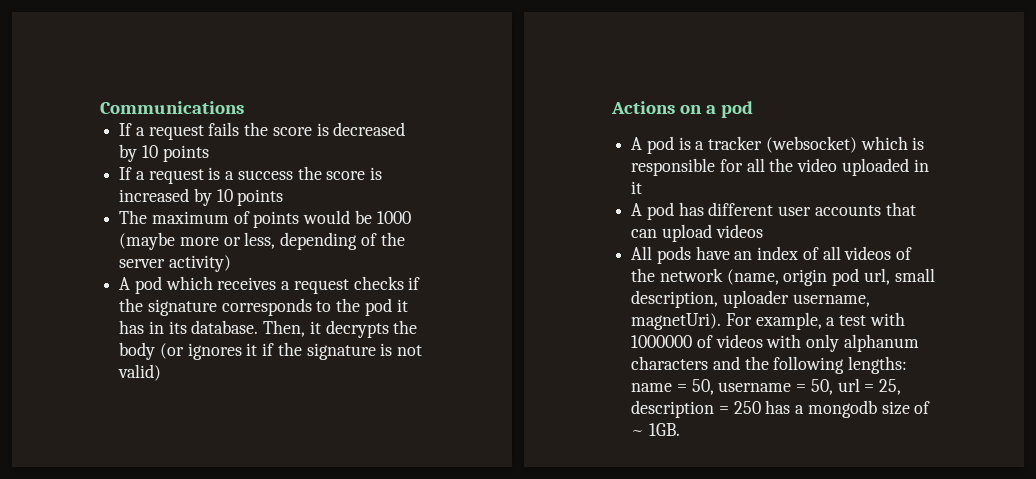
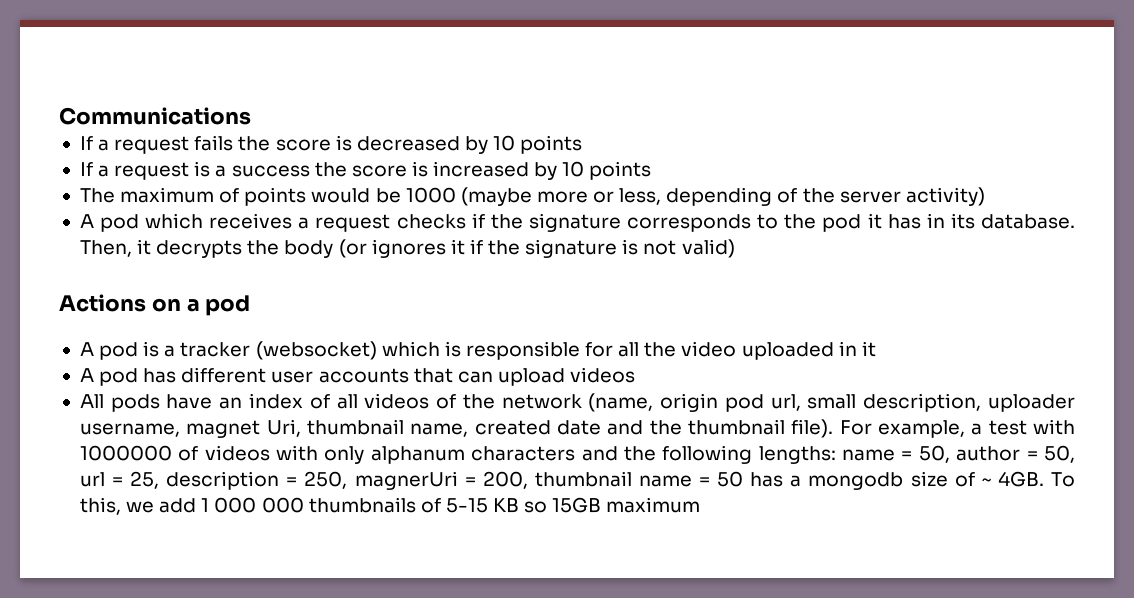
[631,313,722,330] magnetUri). -> [186,419,834,438] magnet Uri, thumbnail name, created date and the thumbnail file).
[718,382,792,392] username -> [956,446,1021,461] author
[733,401,761,414] 250 -> [304,471,744,490] 250, magnerUri = 200, thumbnail name = 50
[648,423,680,436] 1GB. -> [997,471,1076,487] [79,497,701,515] 4GB. To this, we add 1 000 000 thumbnails of 5-15 KB so 15GB maximum

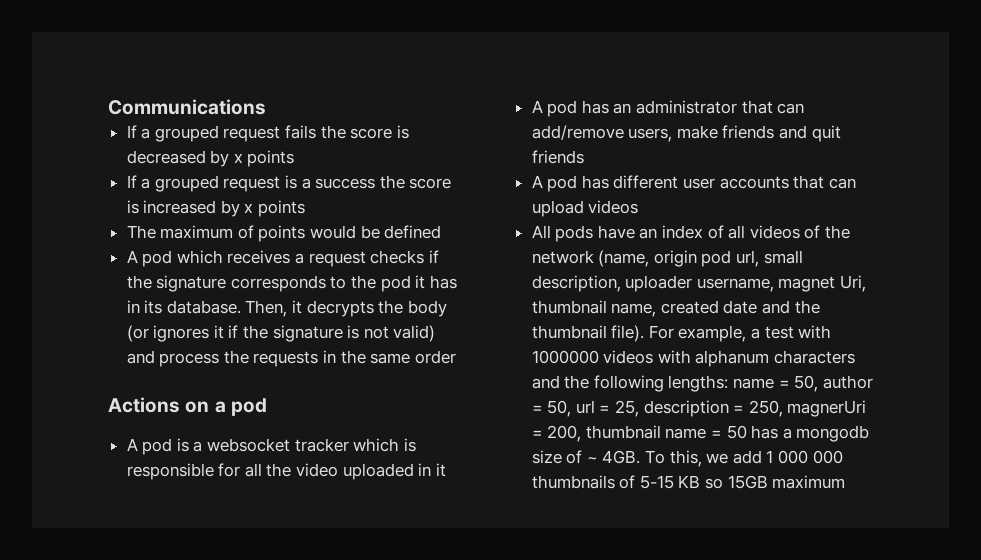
(110, 145) none -> [154,125,219,142] grouped
[493,135,516,151] 10 -> [233,154,243,163] x
(110, 171) none -> [154,175,219,192] grouped
[562,161,585,177] 10 -> [244,204,254,213] x
[405,187,985,206] 1000 (maybe more or less, depending of the server activity) -> [384,225,442,239] defined
(735, 248) none -> [126,350,456,367] and process the requests in the same order
[180,341,377,360] tracker (websocket) -> [207,438,349,452] websocket tracker
(876, 349) none -> [531,100,805,117] [531,125,841,142] [531,150,584,164] // A pod has an administrator that can add/remove users, make friends and quit friends
[178,446,199,461] of -> (599, 357) none
[324,446,365,464] only -> (691, 357) none

